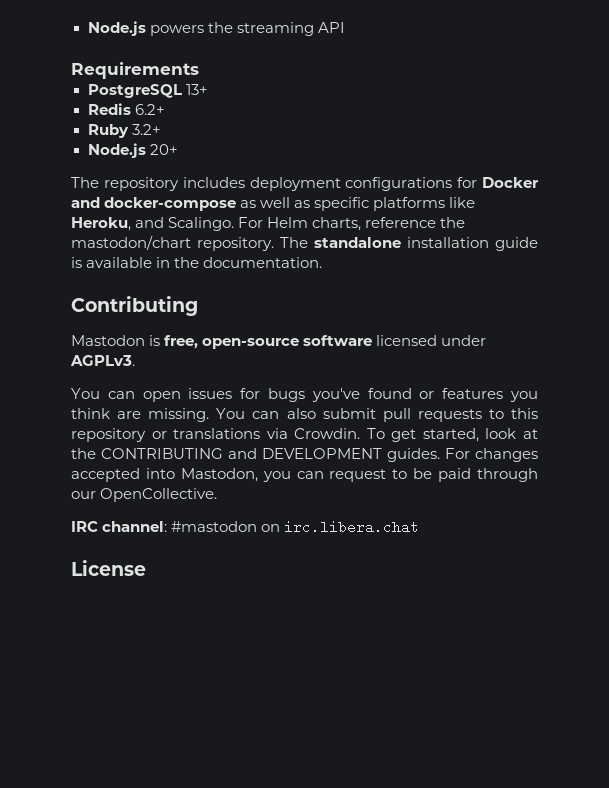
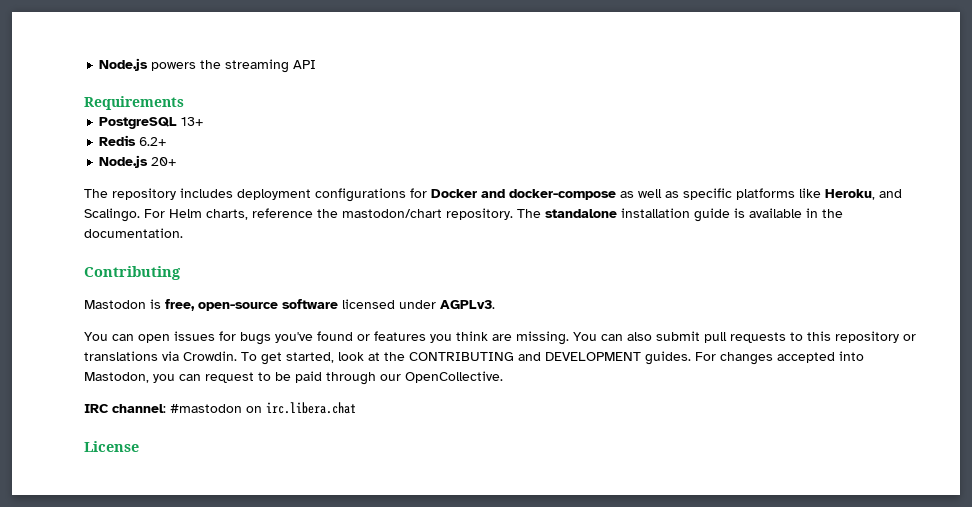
[87,124,161,138] // Ruby 3.2+ -> (167, 141) none

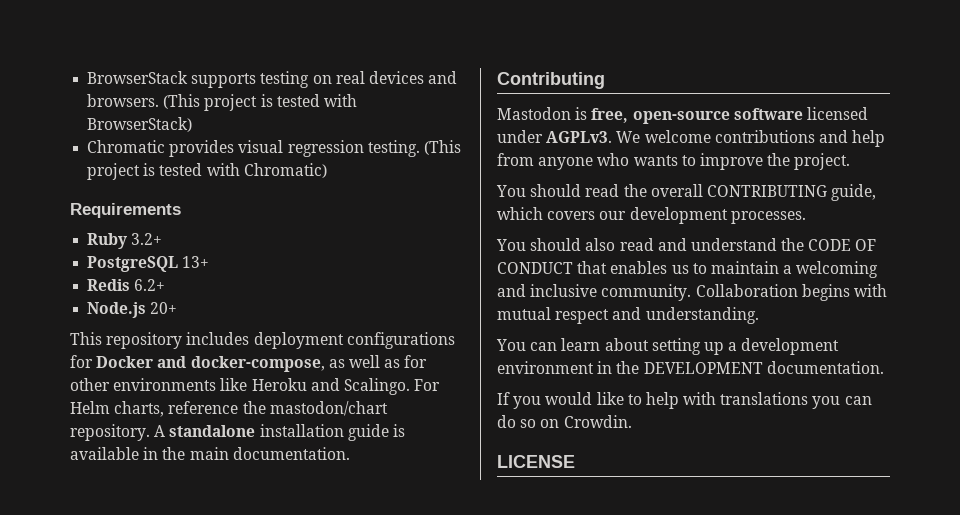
[99,58,317,73] Node.js powers the streaming API -> [87,71,458,88] [87,94,357,111] [87,117,193,132] [87,140,461,157] [87,163,327,180] BrowserStack supports testing on real devices and browsers. (This project is tested with BrowserStack) // Chromatic provides visual regression testing. (This project is tested with Chromatic)
(184, 103) none -> [87,233,163,249] // Ruby 3.2+
[84,189,108,198] The -> [70,332,102,345] This
[509,189,616,200] docker-compose -> [190,356,325,372] docker-compose,
[683,188,875,200] specific platforms like Heroku, -> [404,355,428,368] [70,378,307,391] for other environments like Heroku
[517,209,541,218] The -> [154,425,166,437] A
(843, 213) none -> [189,447,229,460] main
[84,331,916,345] [84,351,864,365] [84,371,503,385] [84,402,356,414] [84,441,139,452] // You can open issues for bugs you've found or features you think are missing. You can also submit pull requests to this repository or translations via Crowdin. To get started, look at the CONTRIBUTING and DEVELOPMENT guides. For changes accepted into Mastodon, you can request to be paid through our OpenCollective. // IRC channel: #mastodon on irc.libera.chat // License -> [616,130,886,147] [497,153,851,170] [496,184,877,201] [497,207,806,224] [496,238,877,251] [497,261,879,278] [497,284,887,301] [497,307,759,324] [496,338,840,355] [497,361,884,374] [497,392,872,409] [497,415,632,428] [497,455,575,468] We welcome contributions and help from anyone who wants to improve the project. // You should read the overall CONTRIBUTING guide, which covers our development processes. // You should also read and understand the CODE OF CONDUCT that enables us to maintain a welcoming and inclusive community. Collaboration begins with mutual respect and understanding. // You can learn about setting up a development environment in the DEVELOPMENT documentation. // If you would like to help with translations you can do so on Crowdin. // LICENSE

